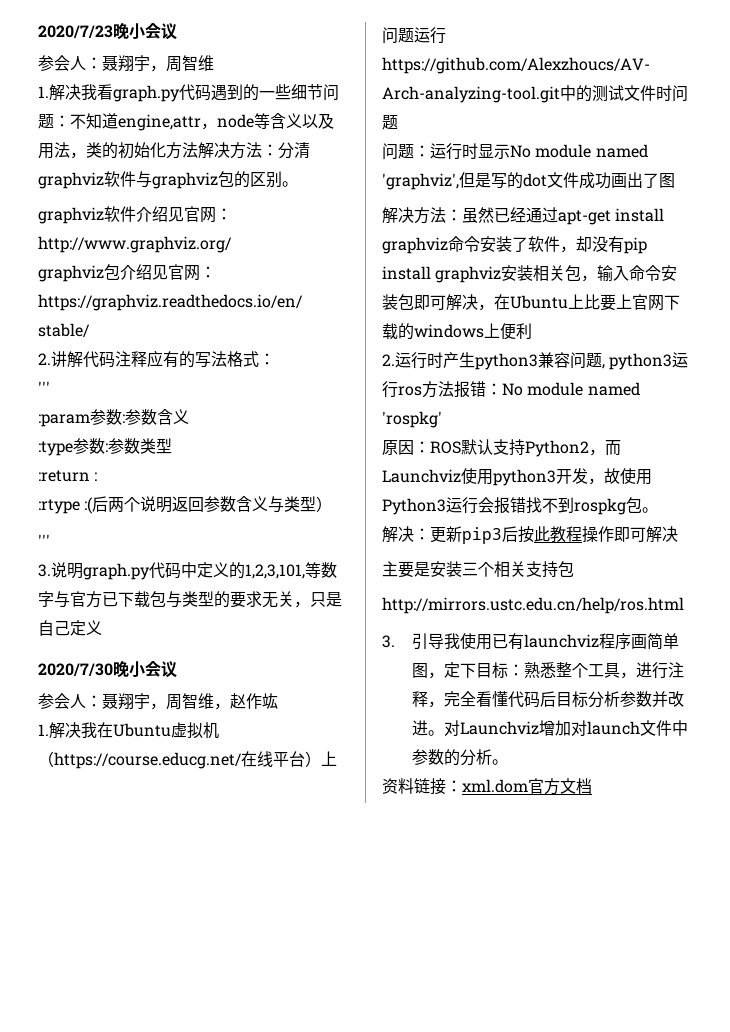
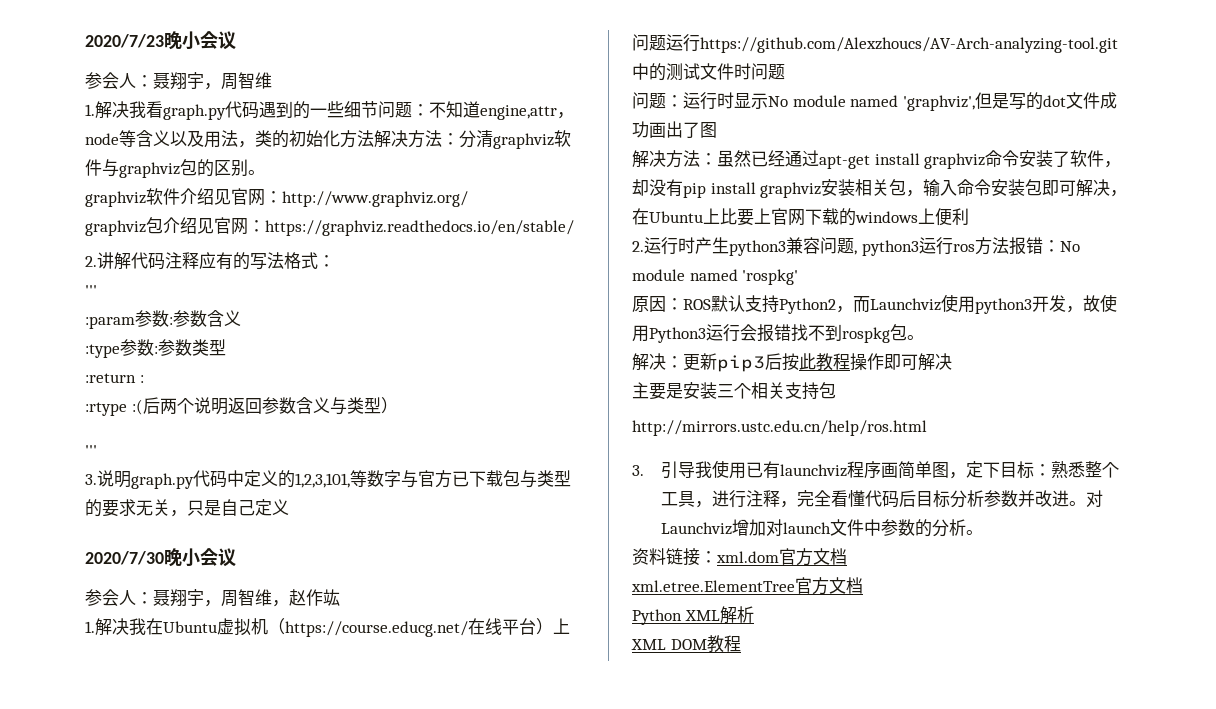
(592, 786) none -> [631,577,863,595] [632,606,754,625] [631,635,741,653] // xml.etree.ElementTree官方文档 // Python XML解析 // XML DOM教程

